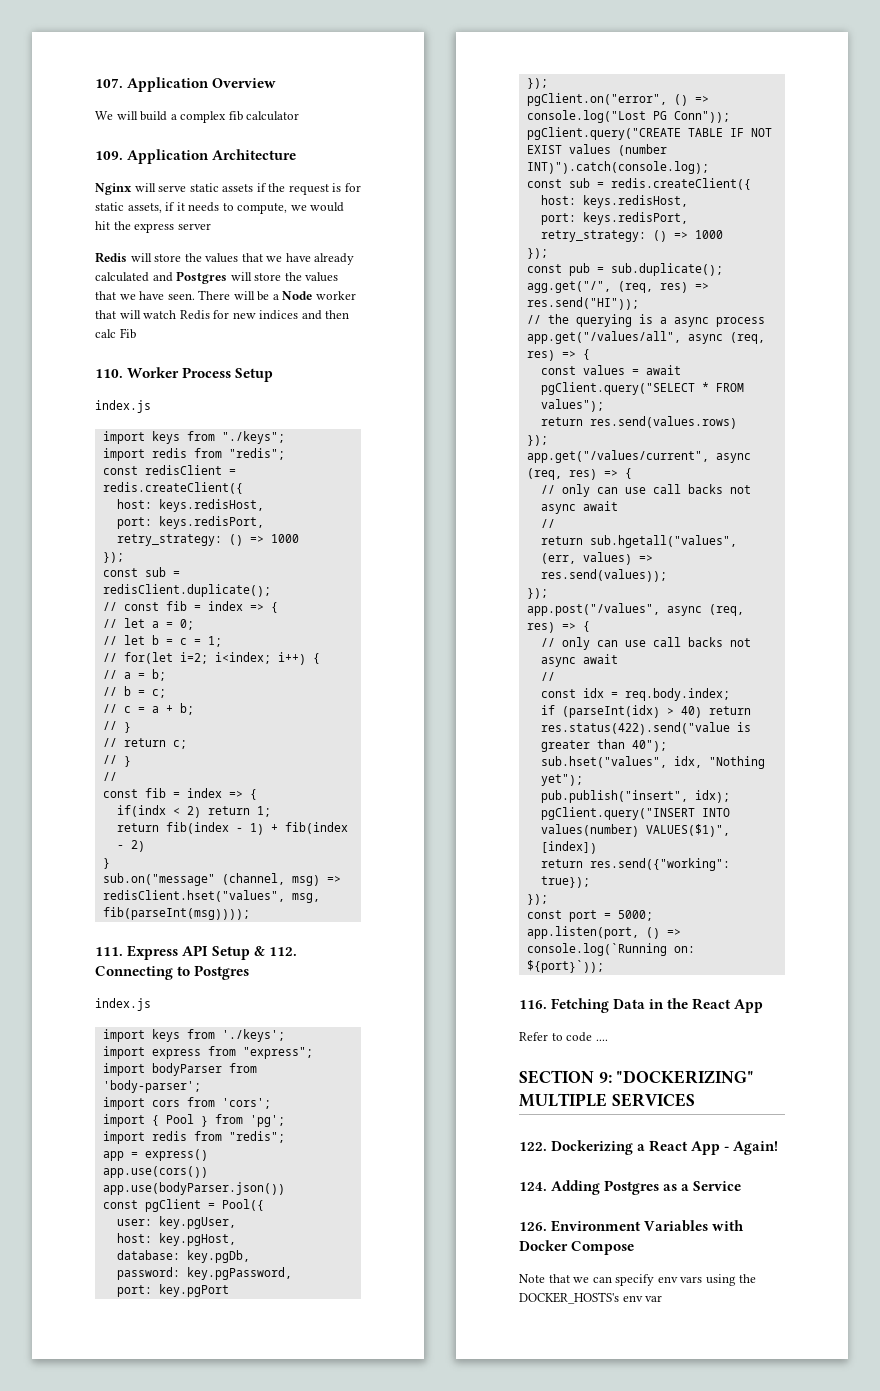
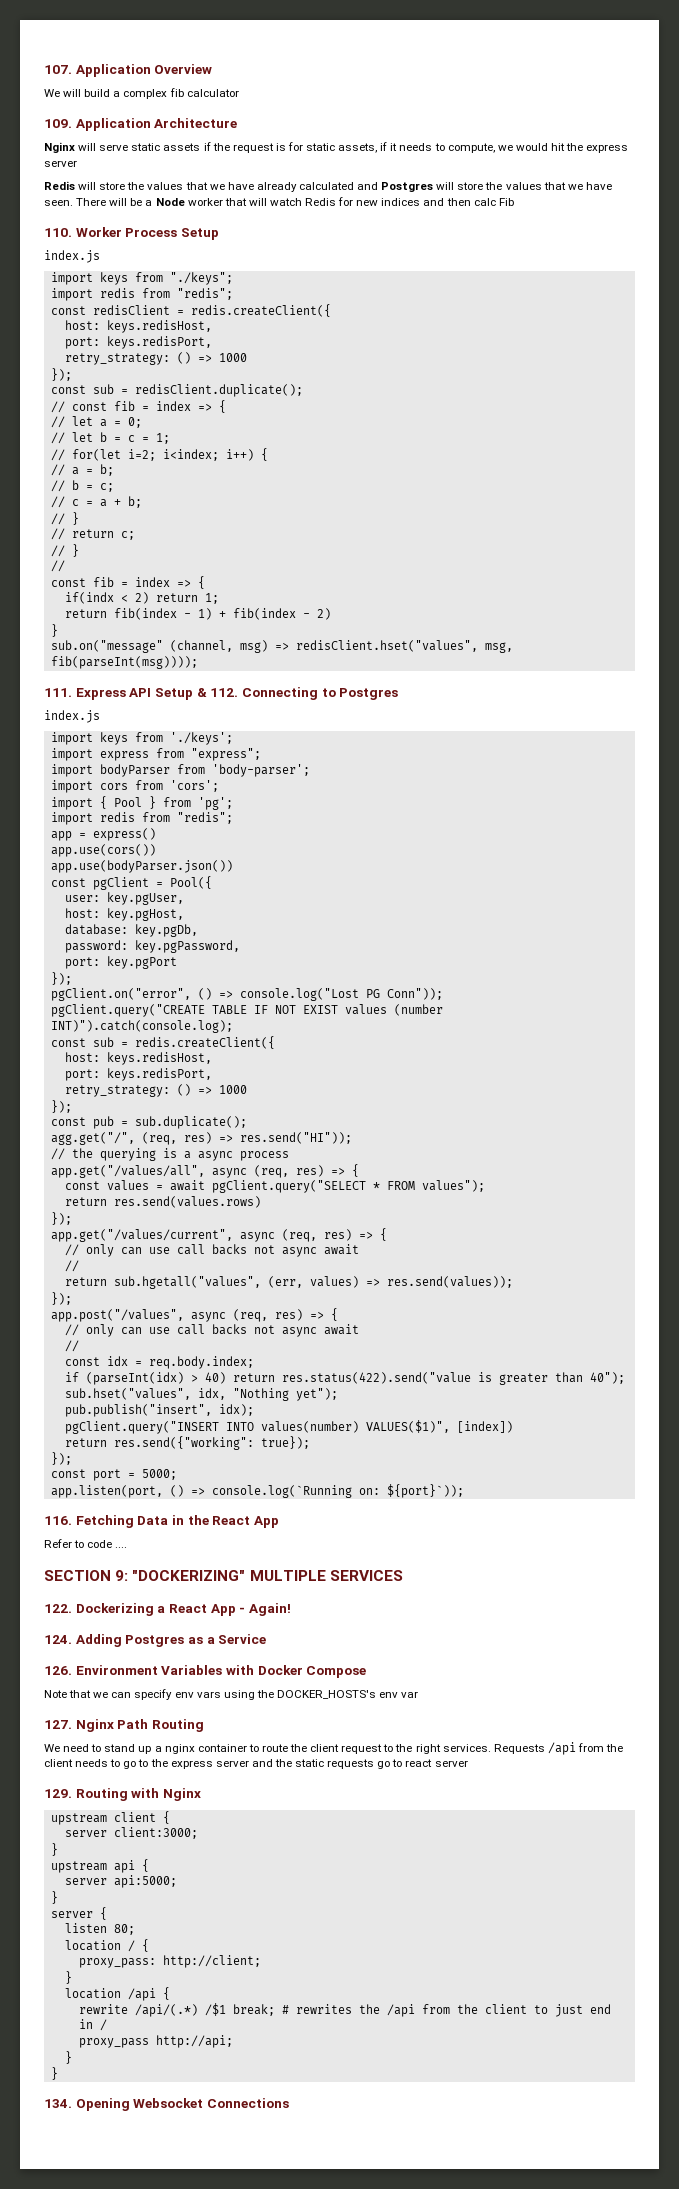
(663, 1298) none -> [44,1719,204,1732] [44,1742,624,1755] [44,1759,468,1769] [44,1788,201,1801] [50,1811,170,1825] [64,1827,198,1839] [50,1843,58,1856] [50,1859,149,1873] [64,1875,177,1888] [50,1891,58,1904] [50,1907,107,1920] [64,1923,135,1935] [64,1939,149,1952] [78,1955,261,1968] [64,1971,72,1984] [64,1987,170,2001] [78,2003,611,2017] [78,2019,107,2031] [78,2035,233,2048] [64,2051,72,2064] [50,2067,58,2080] [44,2098,289,2111] // 127. Nginx Path Routing // We need to stand up a nginx container to route the client request to the right services. Requests /api from the client needs to go to the express server and the static requests go to react server // 129. Routing with Nginx // upstream client { // server client:3000; // } // upstream api { // server api:5000; // } // server { // listen 80; // location / { // proxy_pass: http://client; // } // location /api { // rewrite /api/(.*) /$1 break; # rewrites the /api from the client to just end in / // proxy_pass http://api; // } // } // 134. Opening Websocket Connections

